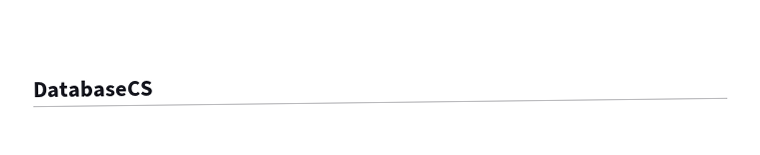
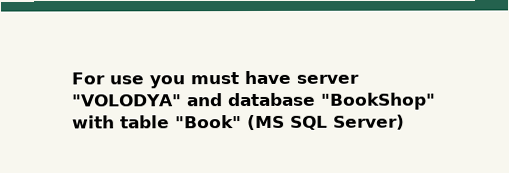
[33,79,154,99] DatabaseCS -> [71,70,359,89] [72,92,436,110] [72,114,405,131] For use you must have server "VOLODYA" and database "BookShop" with table "Book" (MS SQL Server)

